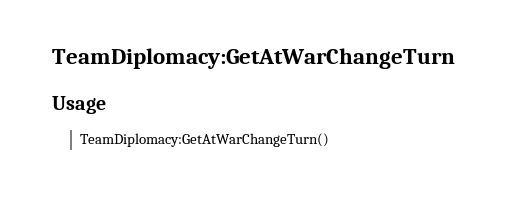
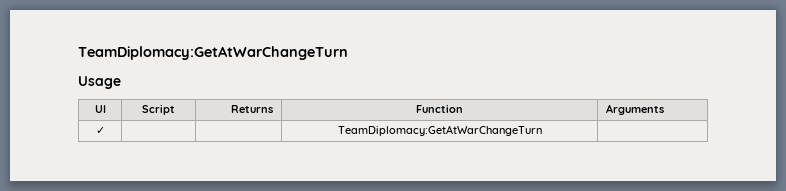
[80,133,330,147] // TeamDiplomacy:GetAtWarChangeTurn() -> [94,105,106,113] [142,104,175,115] [230,105,273,113] [416,104,463,113] [606,104,665,115] [95,127,105,134] [337,125,542,136] // UI | Script | Returns | Function | Arguments // ✓ | | | TeamDiplomacy:GetAtWarChangeTurn |

